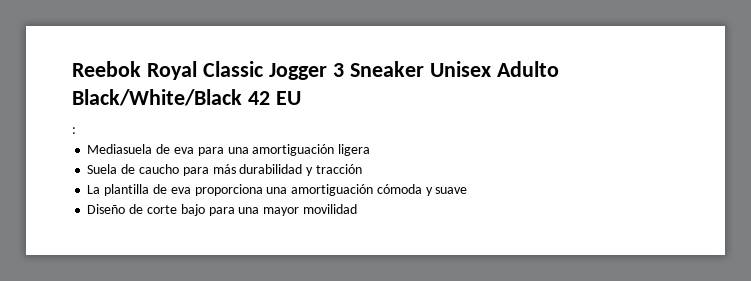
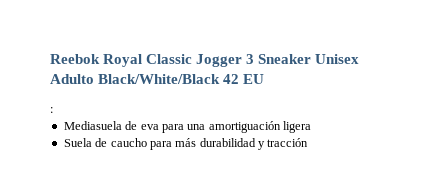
[87,184,468,196] [87,204,357,216] // La plantilla de eva proporciona una amortiguación cómoda y suave // Diseño de corte bajo para una mayor movilidad -> (309, 142) none

